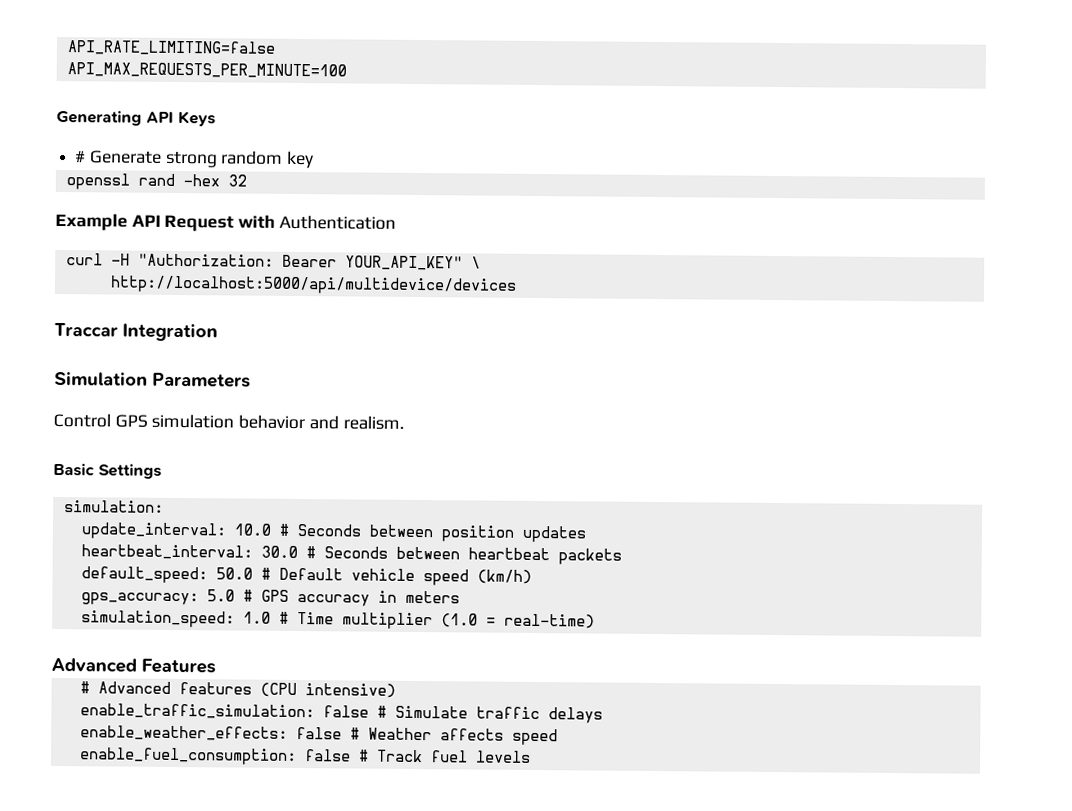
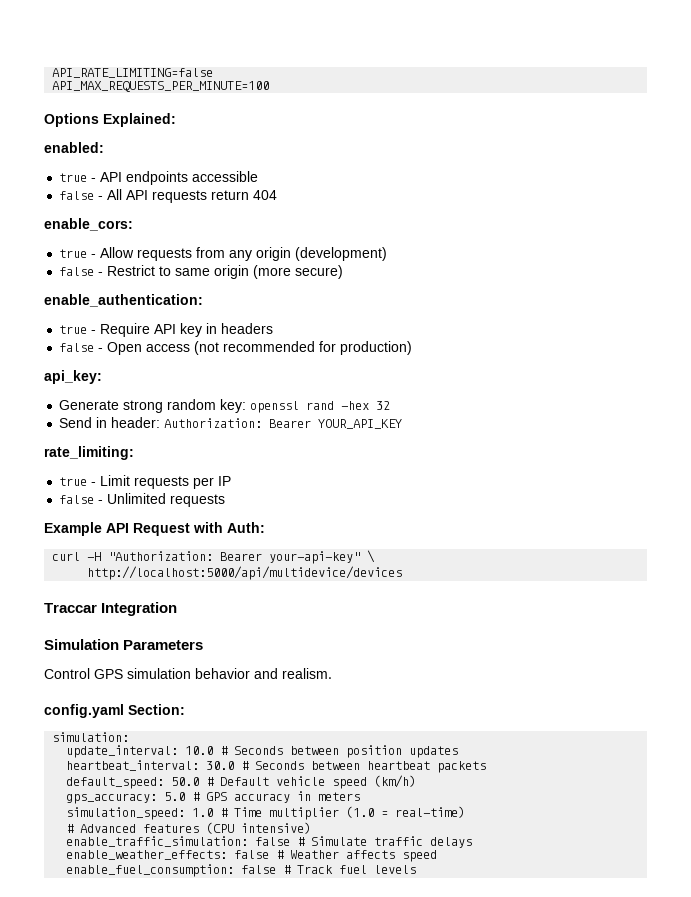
[56,109,216,127] [75,150,87,163] Generating API Keys // # -> [44,113,176,127] [44,142,104,153] [59,171,259,185] [59,189,278,203] [44,218,133,231] [59,247,388,261] [59,265,344,279] [44,294,203,307] [59,323,274,337] [59,341,413,355] [44,370,102,384] Options Explained: // enabled: // true - API endpoints accessible // false - All API requests return 404 // enable_cors: // true - Allow requests from any origin (development) // false - Restrict to same origin (more secure) // enable_authentication: // true - Require API key in headers // false - Open access (not recommended for production) // api_key: //
[286,150,315,169] key // -> [220,399,247,413] key:
(247, 180) none -> [59,417,403,429] [44,446,134,460] [59,475,232,489] [59,493,226,507] // Send in header: Authorization: Bearer YOUR_API_KEY // rate_limiting: // true - Limit requests per IP // false - Unlimited requests
[278,214,396,230] Authentication -> [227,522,265,533] Auth:
[344,255,463,271] YOUR_API_KEY" -> [269,551,361,564] your-api-key"
[53,462,162,479] Basic Settings -> [44,704,185,718] config.yaml Section:
[51,657,216,674] // Advanced Features -> (466, 812) none

